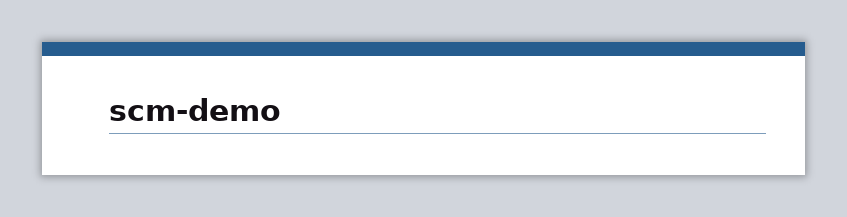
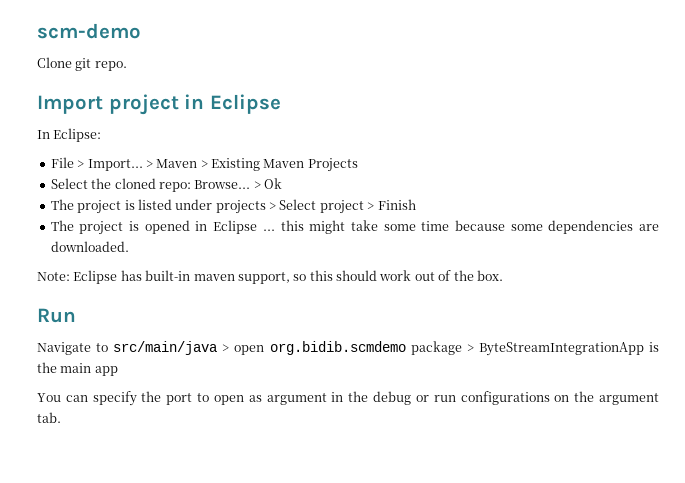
(281, 109) none -> [37,57,127,71] [37,94,281,115] [37,128,102,142] [50,157,358,172] [50,178,282,192] [50,199,416,214] [50,220,659,235] [50,241,129,252] [37,270,503,284] [37,308,76,323] [37,341,659,356] [37,362,118,376] [37,391,660,406] [37,412,61,423] // Clone git repo. // Import project in Eclipse // In Eclipse: // File > Import... > Maven > Existing Maven Projects // Select the cloned repo: Browse... > Ok // The project is listed under projects > Select project > Finish // The project is opened in Eclipse ... this might take some time because some dependencies are downloaded. // Note: Eclipse has built-in maven support, so this should work out of the box. // Run // Navigate to src/main/java > open org.bidib.scmdemo package > ByteStreamIntegrationApp is the main app // You can specify the port to open as argument in the debug or run configurations on the argument tab.

